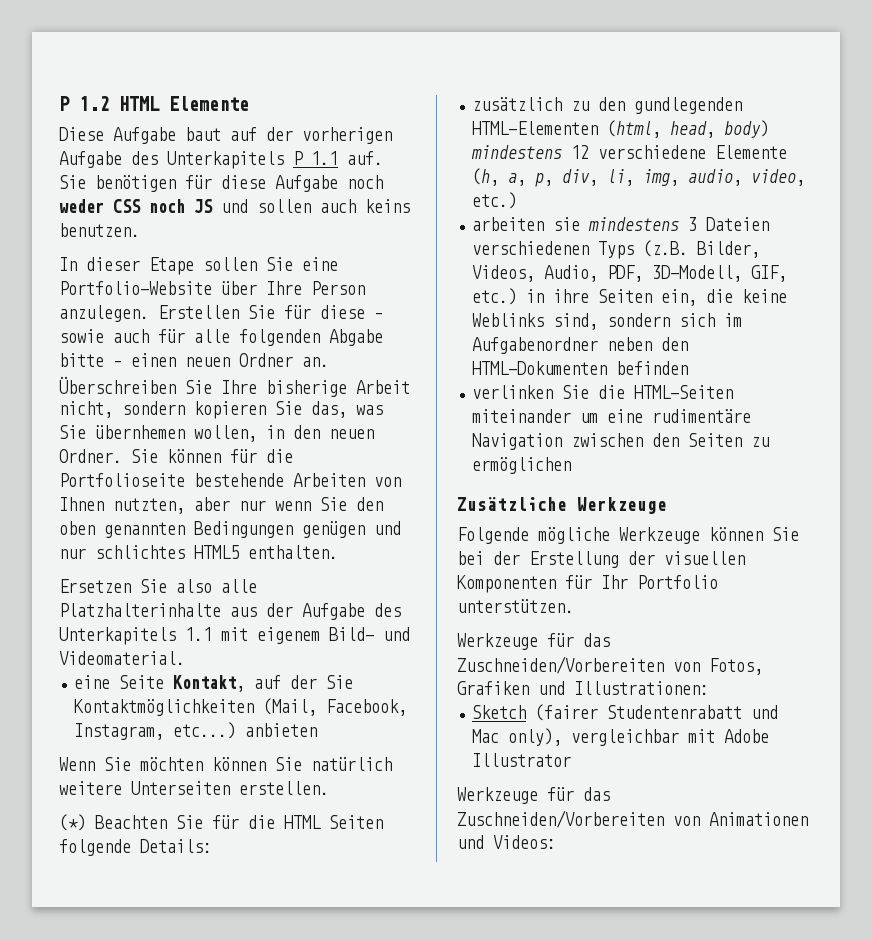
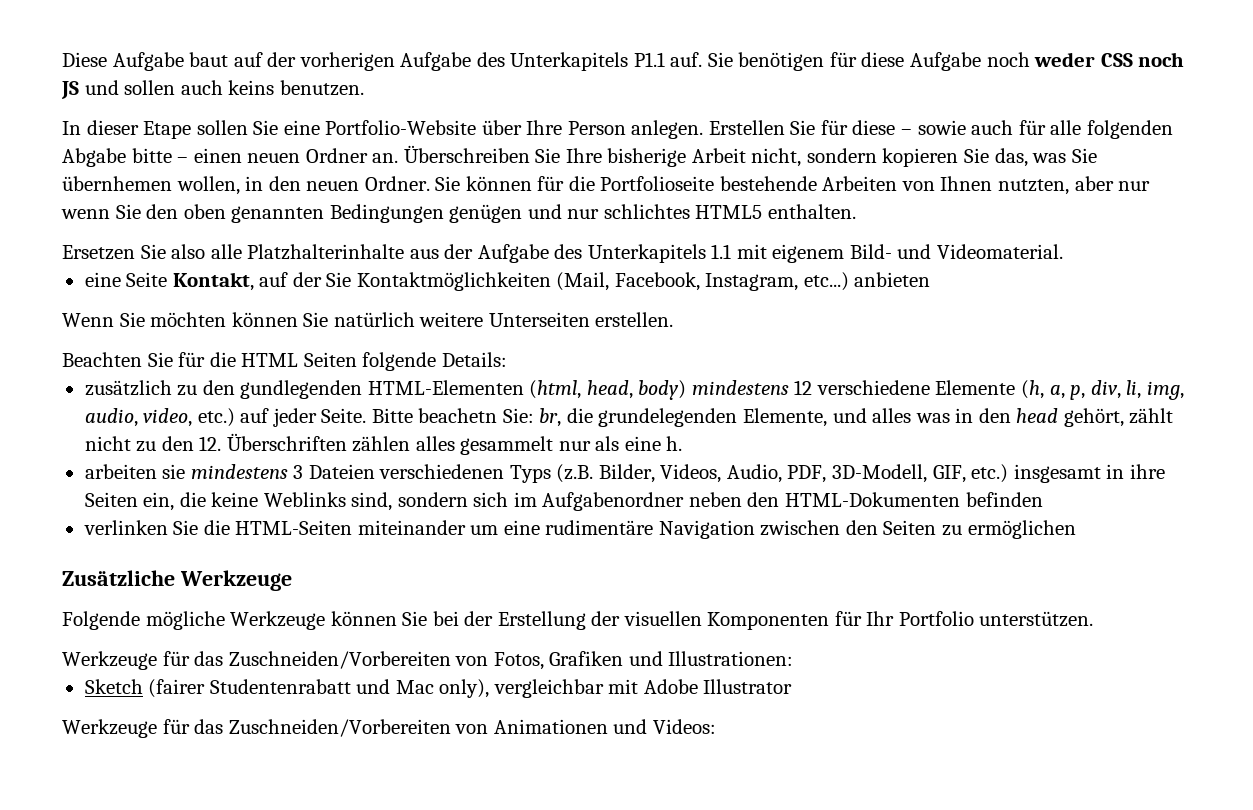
[59,96,249,111] P 1.2 HTML Elemente // -> (62, 59) none
[293,151,338,165] P 1.1 -> [633,52,665,67] P1.1
[59,305,149,322] anzulegen. -> [631,120,704,139] anlegen.
[59,814,86,831] (*) -> (674, 319) none
(518, 200) none -> [240,408,1174,427] [84,433,683,455] auf jeder Seite. Bitte beachetn Sie: br, die grundelegenden Elemente, und alles was in den head gehört, zählt nicht zu den 12. Überschriften zählen alles gesammelt nur als eine h.
(518, 296) none -> [1013,464,1101,483] insgesamt

